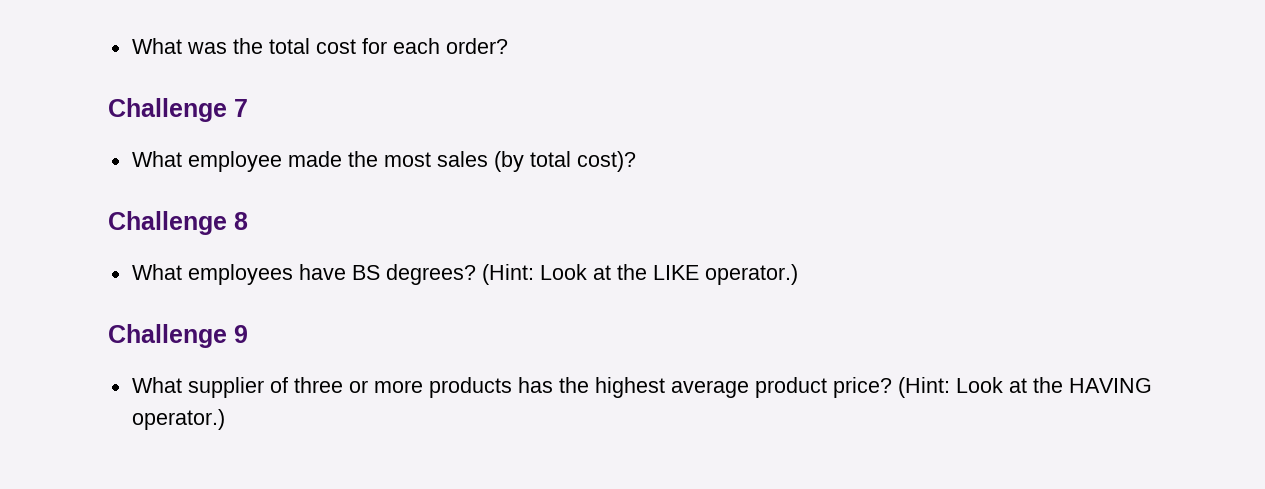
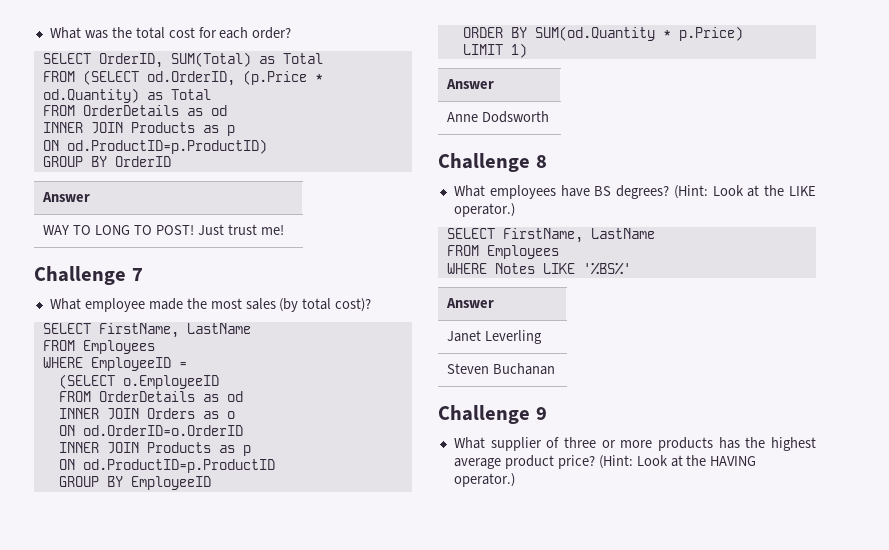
(508, 46) none -> [42,52,323,68] [42,70,323,86] [42,88,211,103] [42,105,227,116] [42,122,235,136] [42,139,267,154] [42,156,171,167] [42,192,91,202] [43,224,284,235] // SELECT OrderID, SUM(Total) as Total // FROM (SELECT od.OrderID, (p.Price * od.Quantity) as Total // FROM OrderDetails as od // INNER JOIN Products as p // ON od.ProductID=p.ProductID) // GROUP BY OrderID // Answer // WAY TO LONG TO POST! Just trust me!
(636, 161) none -> [42,323,251,338] [42,340,155,354] [42,357,187,371] [58,374,219,389] [58,391,243,402] [58,408,235,420] [58,425,243,436] [58,442,251,456] [58,459,275,473] [58,476,211,490] [462,26,743,41] [462,43,527,58] [446,79,495,89] [447,111,550,123] // SELECT FirstName, LastName // FROM Employees // WHERE EmployeeID = // (SELECT o.EmployeeID // FROM OrderDetails as od // INNER JOIN Orders as o // ON od.OrderID=o.OrderID // INNER JOIN Products as p // ON od.ProductID=p.ProductID // GROUP BY EmployeeID // ORDER BY SUM(od.Quantity * p.Price) // LIMIT 1) // Answer // Anne Dodsworth
(798, 274) none -> [446,228,655,243] [446,245,559,259] [446,262,631,275] [446,298,495,308] [447,330,543,344] [447,363,556,375] // SELECT FirstName, LastName // FROM Employees // WHERE Notes LIKE '%BS%' // Answer // Janet Leverling // Steven Buchanan

